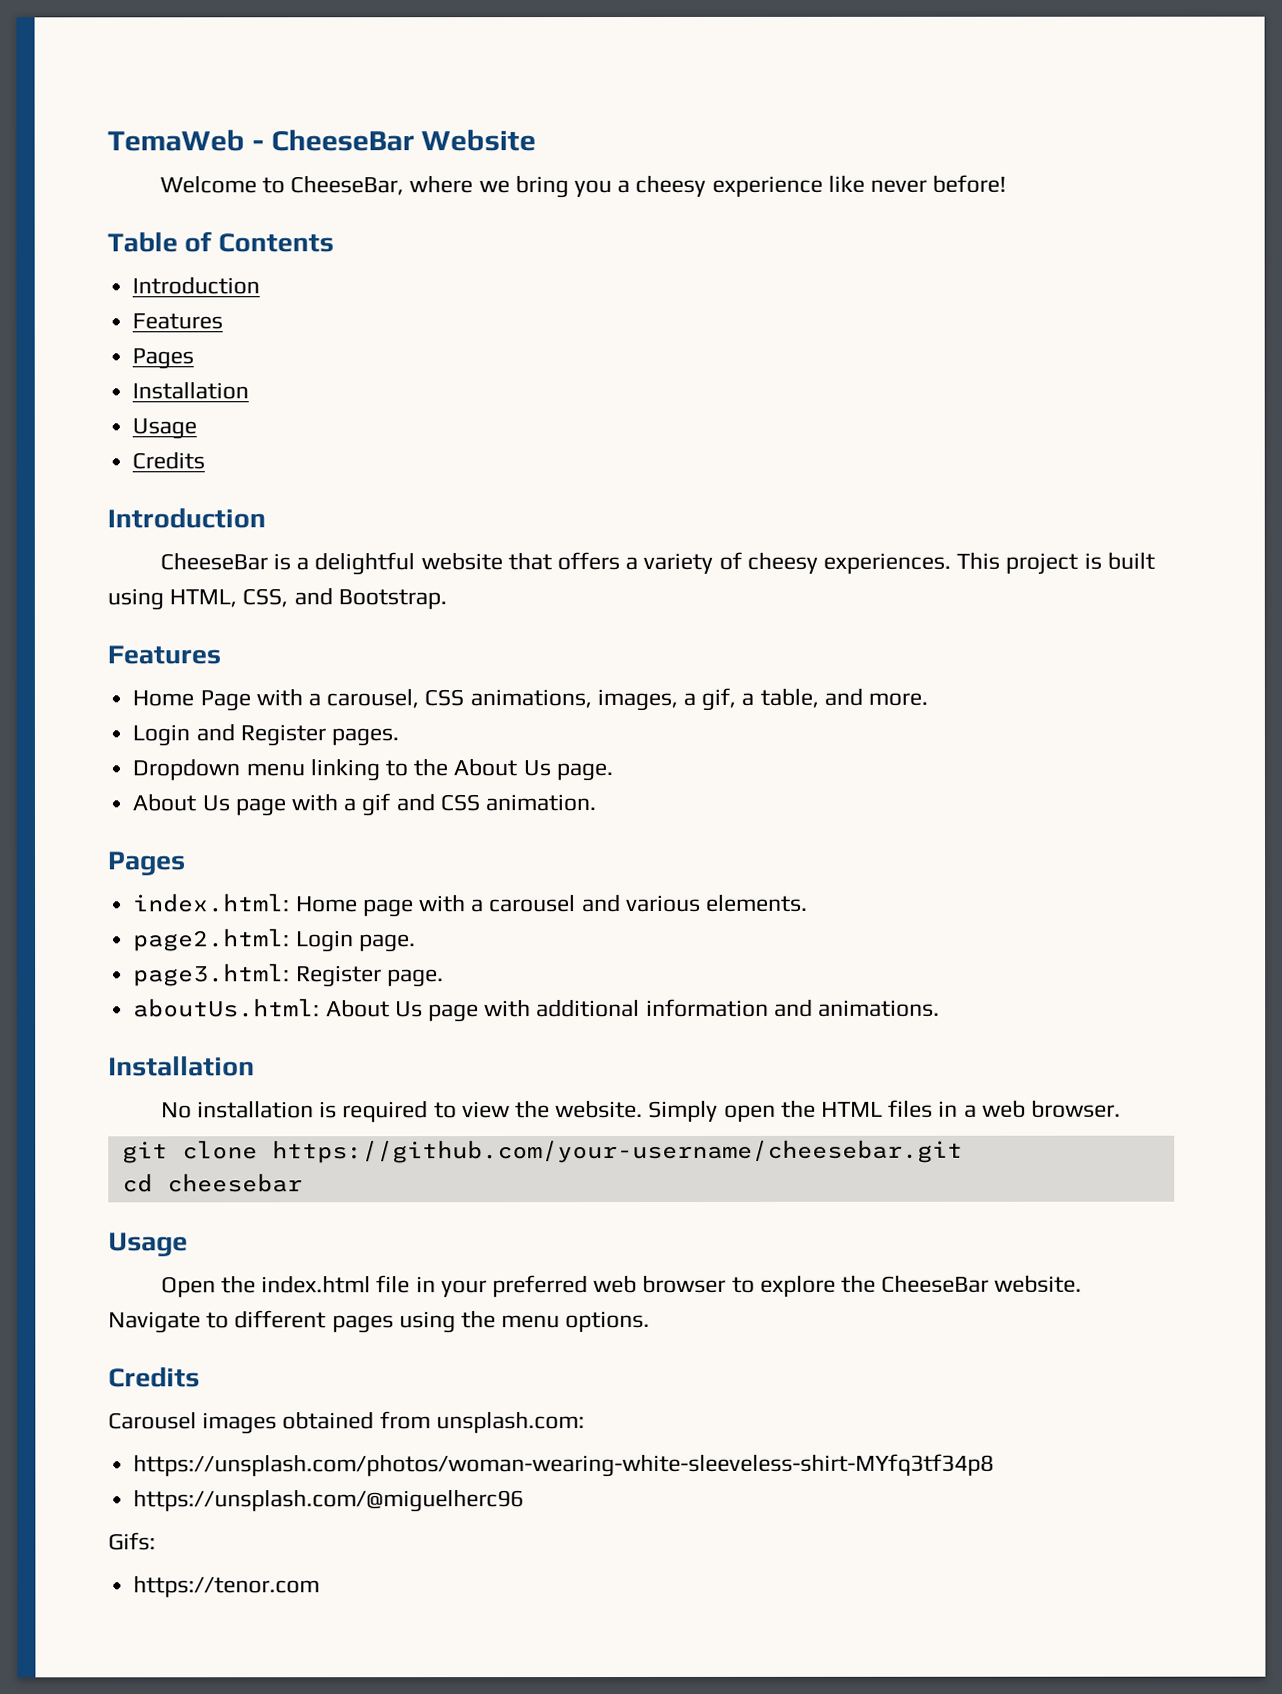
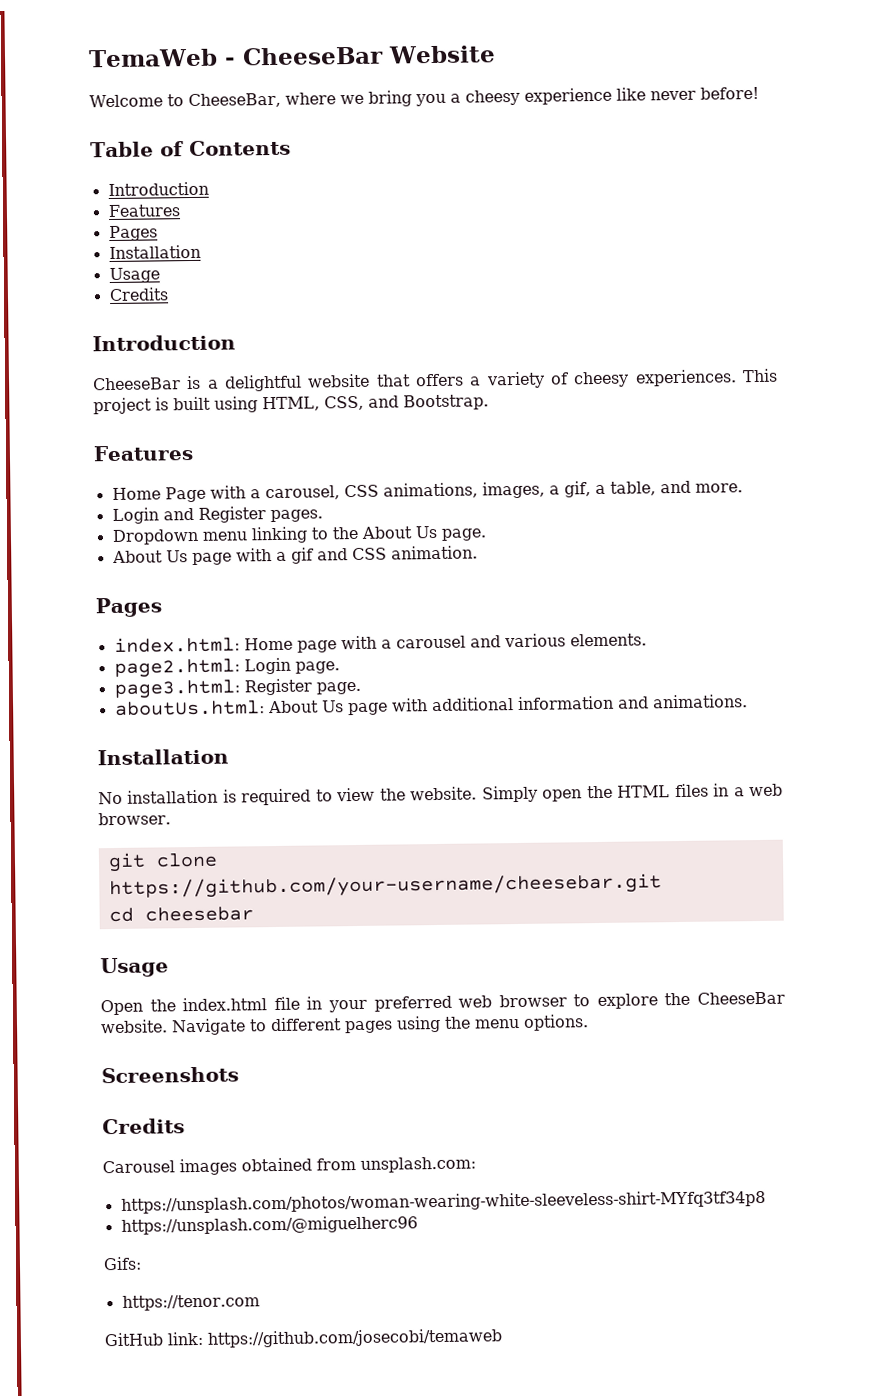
(651, 1321) none -> [101,1066,239,1084] // Screenshots
(321, 1586) none -> [104,1328,503,1348] // GitHub link: https://github.com/josecobi/temaweb

